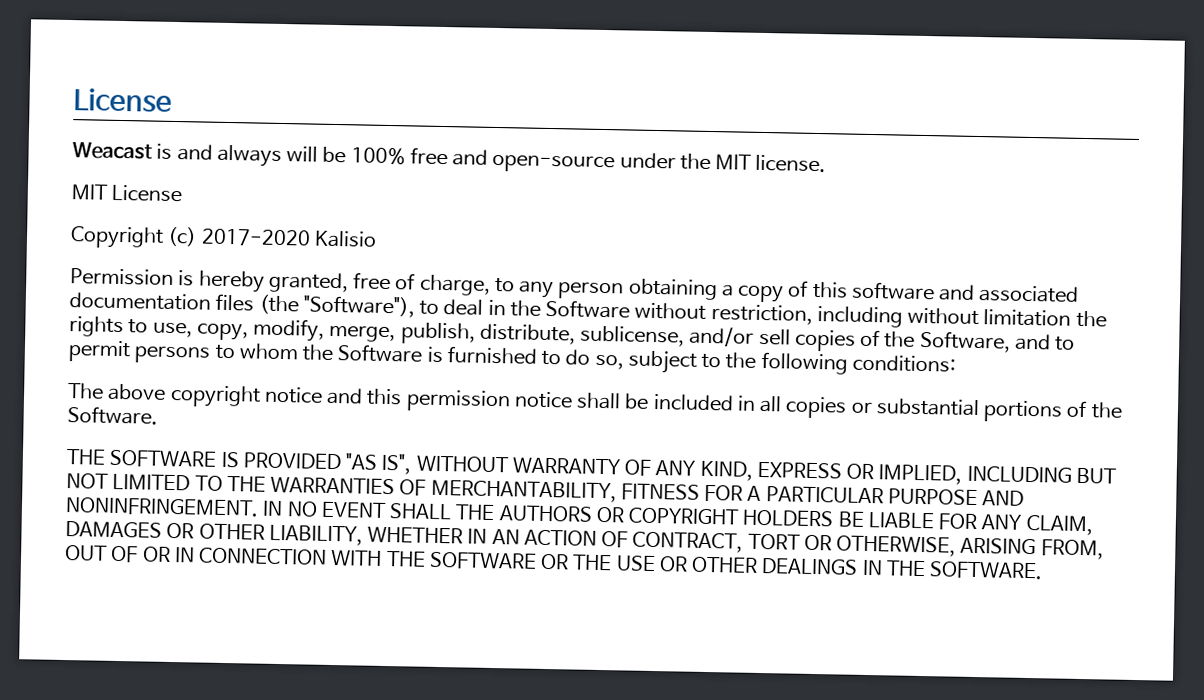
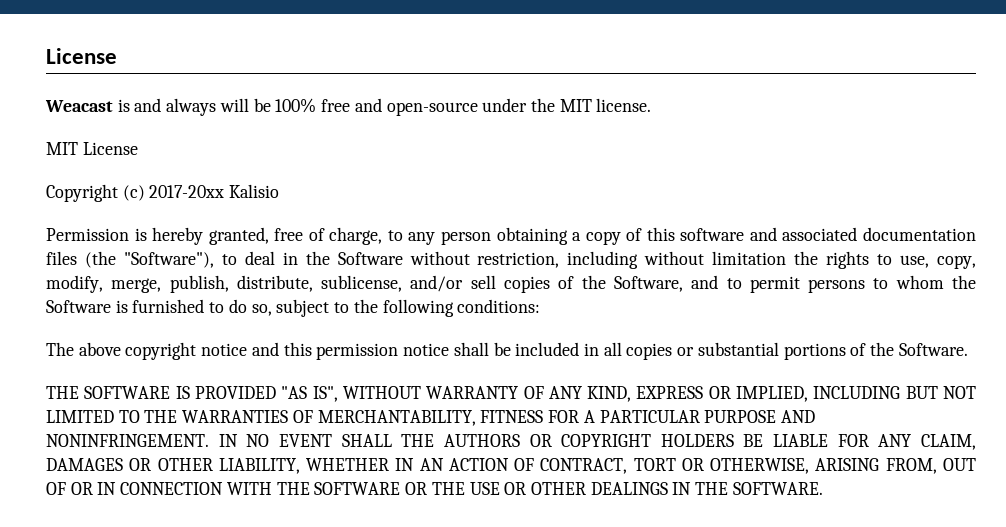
[200,228,311,247] 2017-2020 -> [149,185,225,198] 2017-20xx

